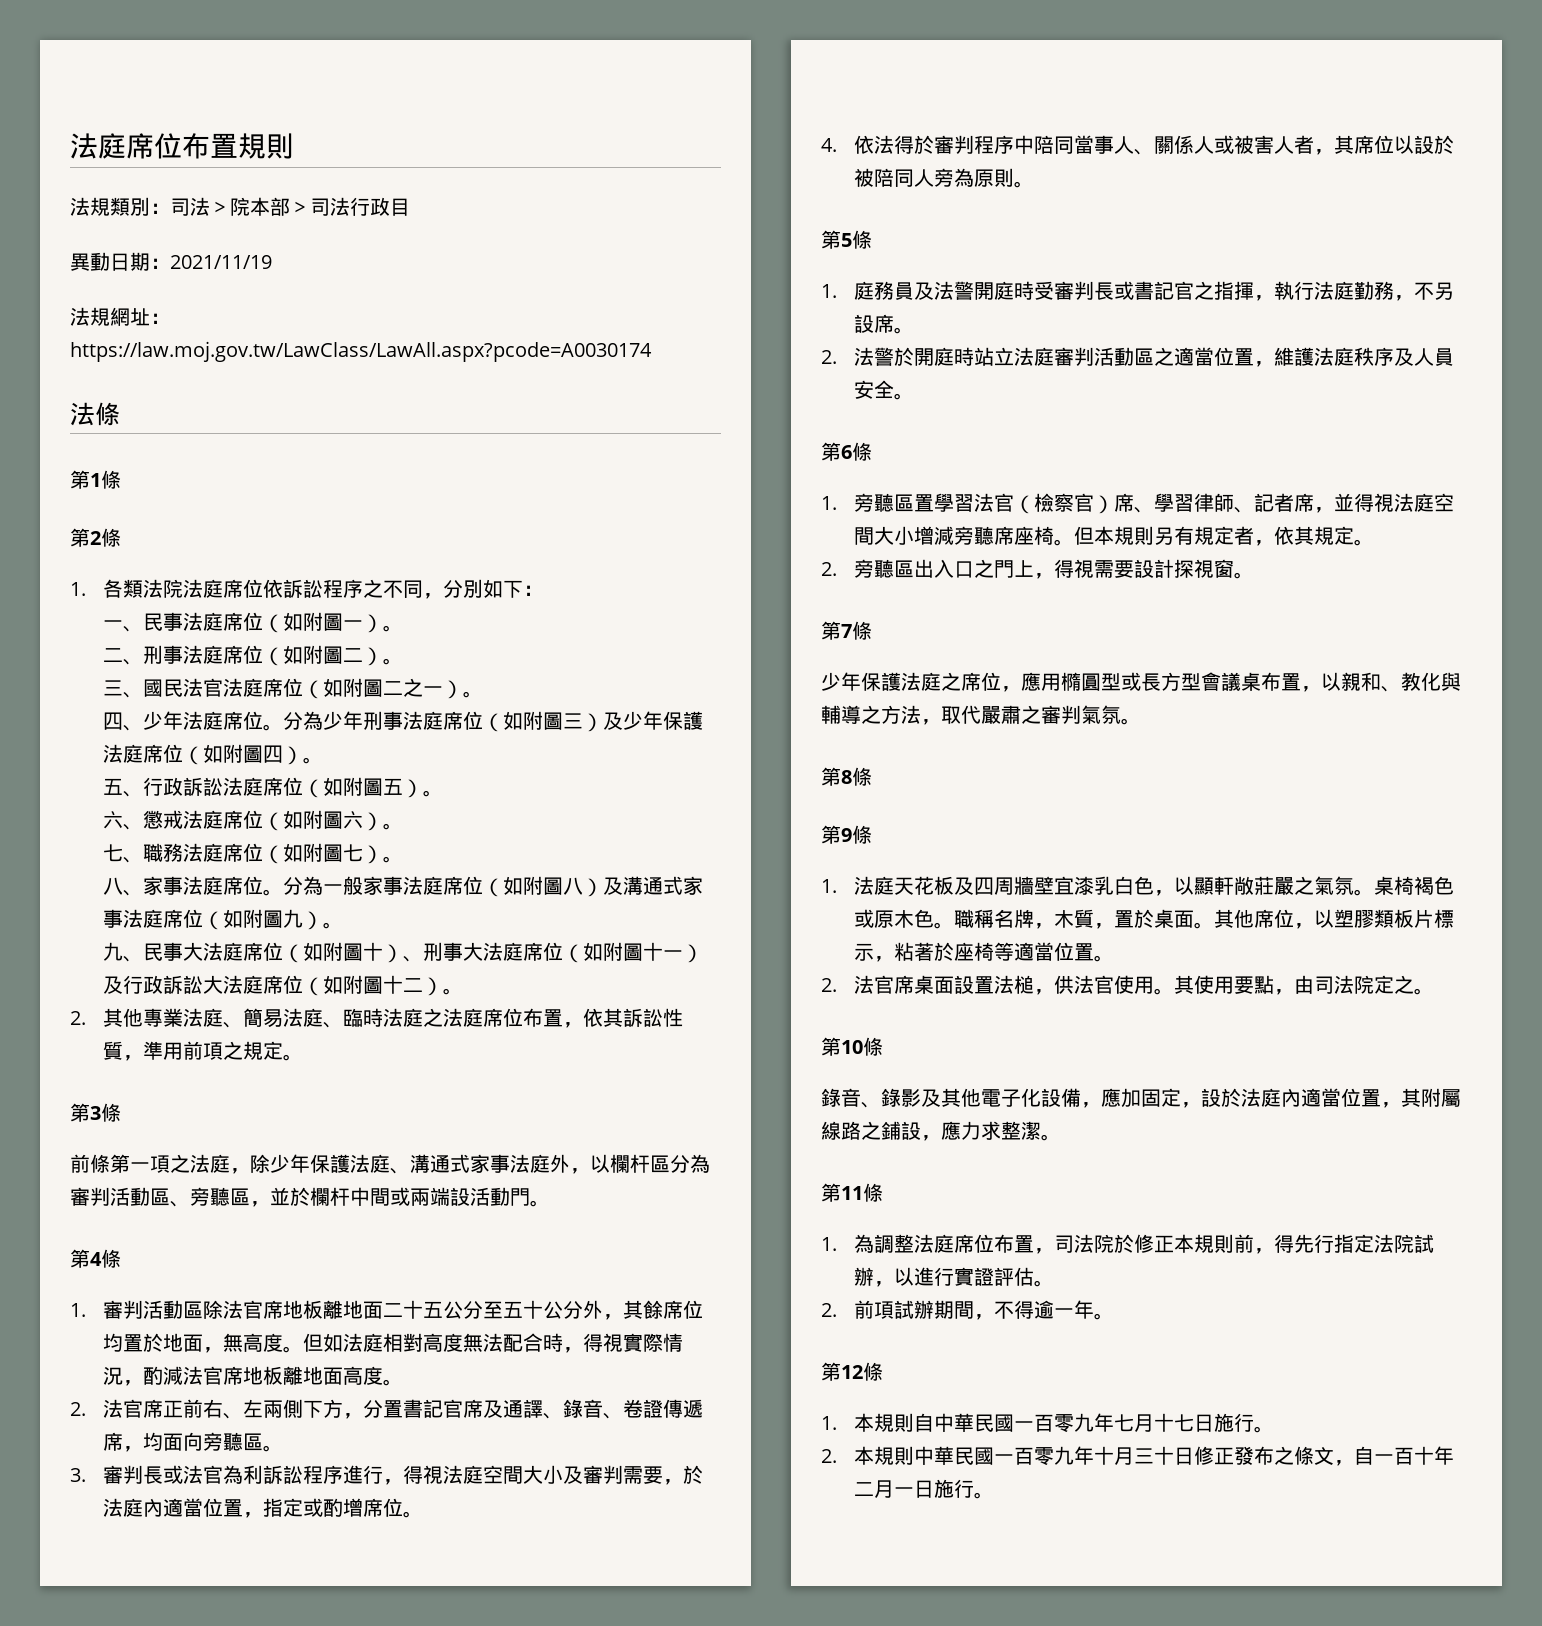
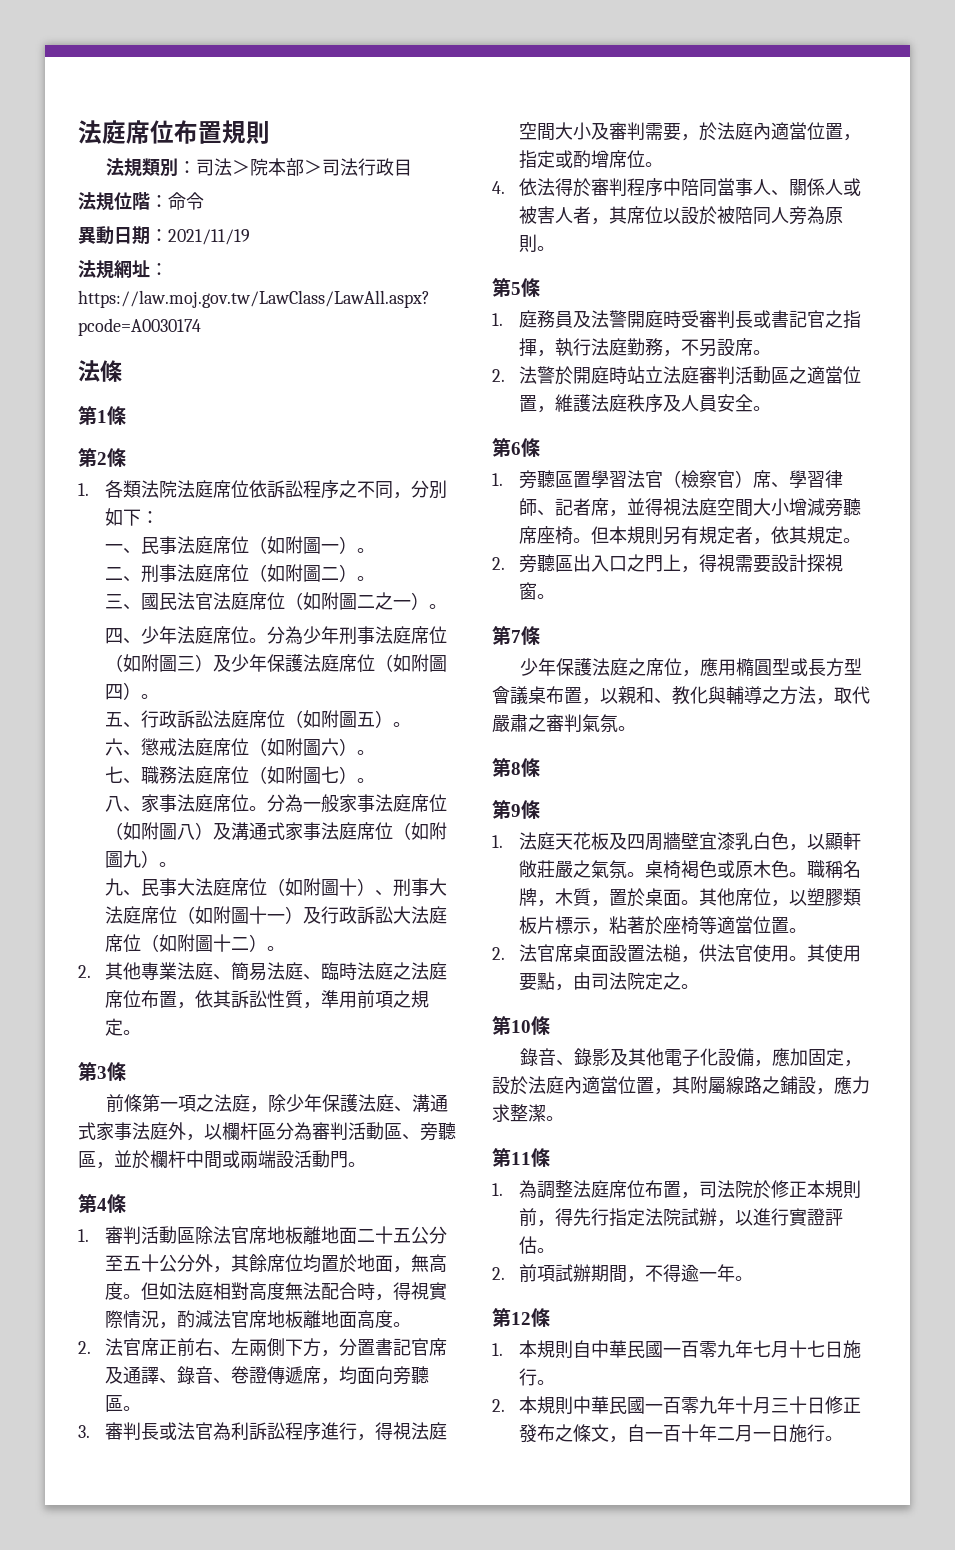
(410, 207) none -> [78,192,204,211] // 法規位階：命令

